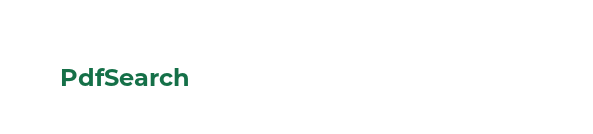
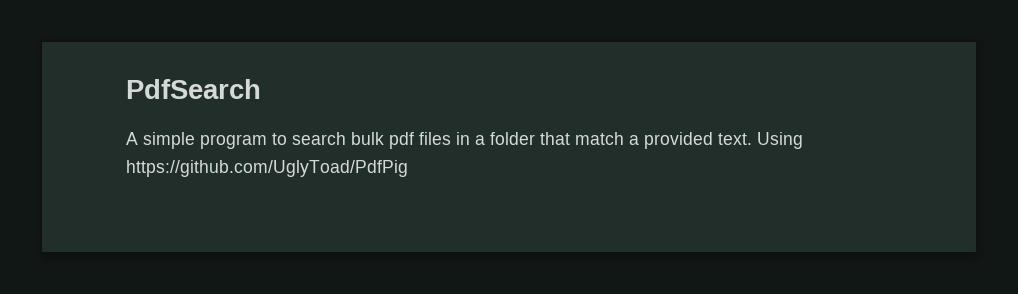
(190, 77) none -> [126,132,803,149] [126,160,408,177] // A simple program to search bulk pdf files in a folder that match a provided text. Using https://github.com/UglyToad/PdfPig

